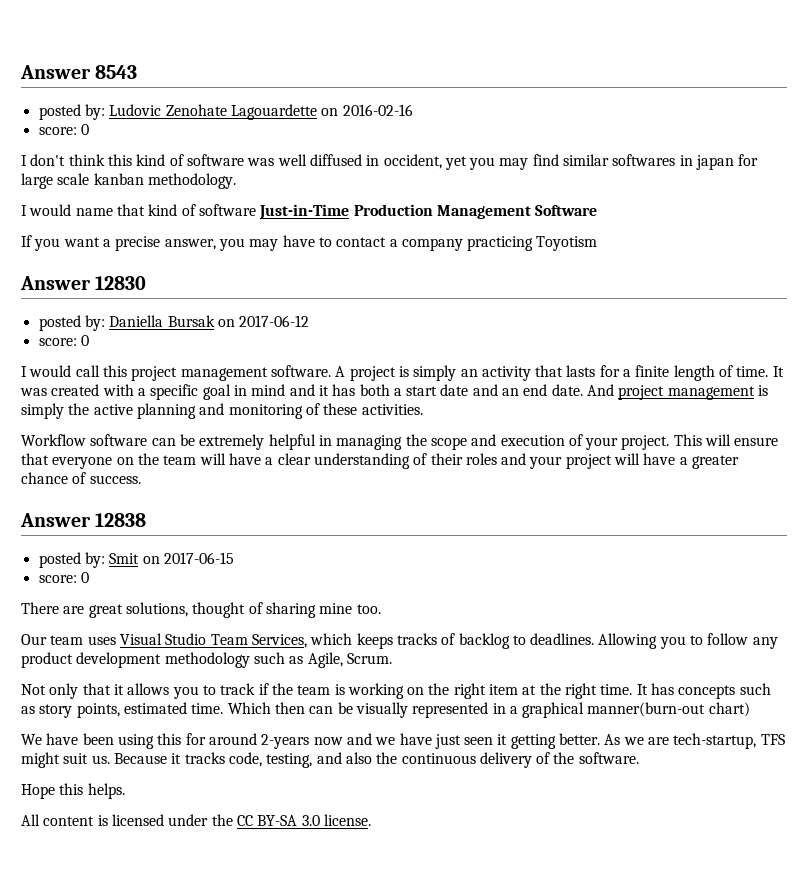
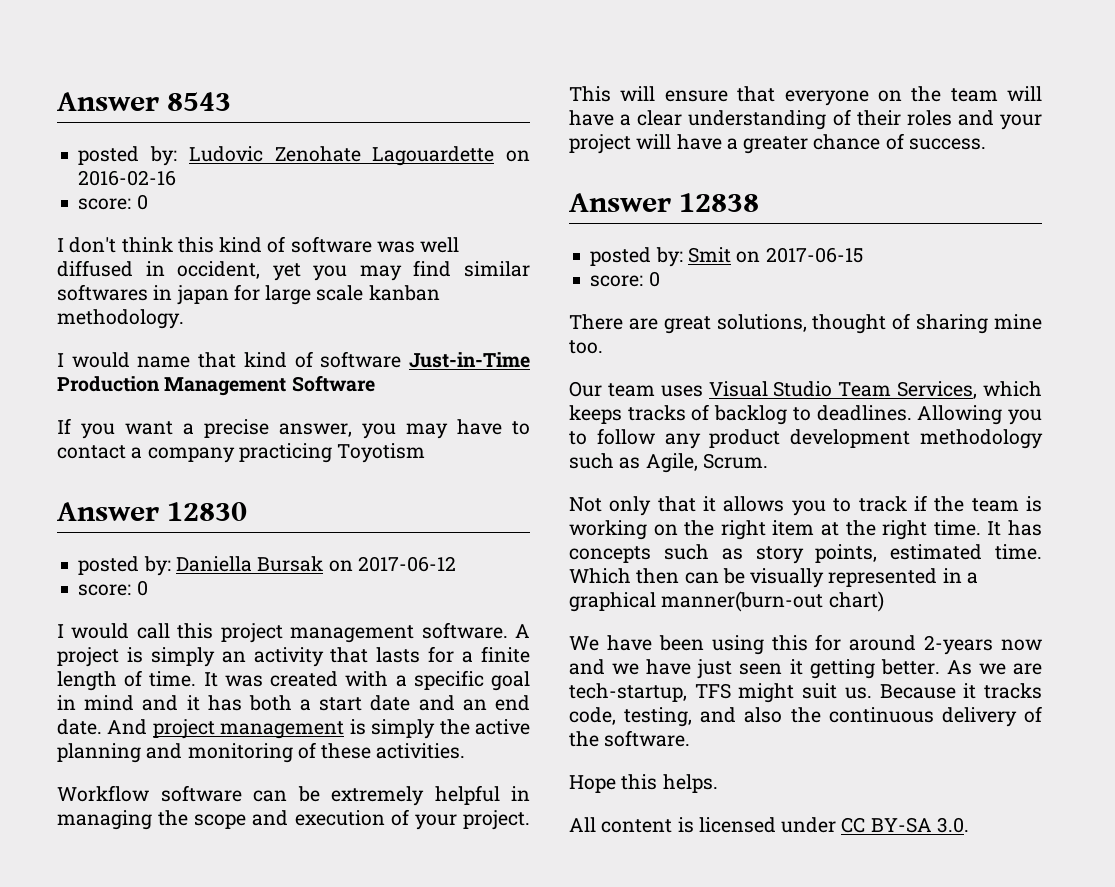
[211,814,233,826] the -> (837, 825) none
[301,814,371,826] 3.0 license. -> [936,817,969,833] 3.0.

